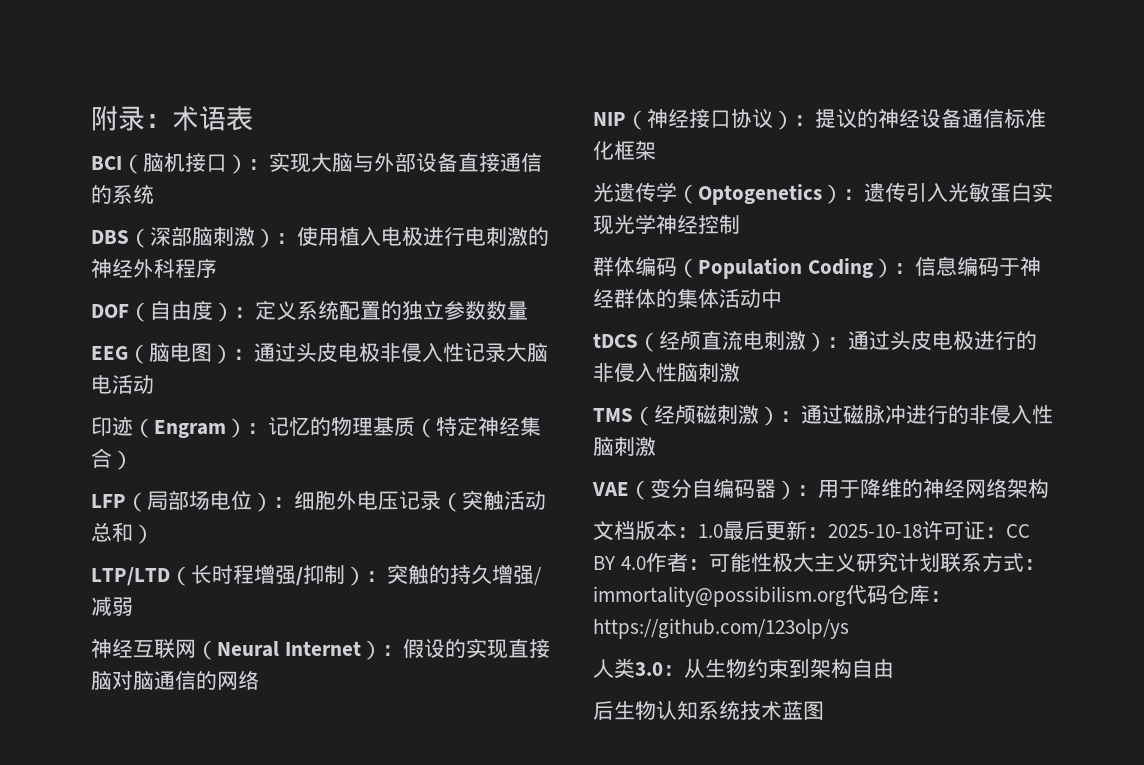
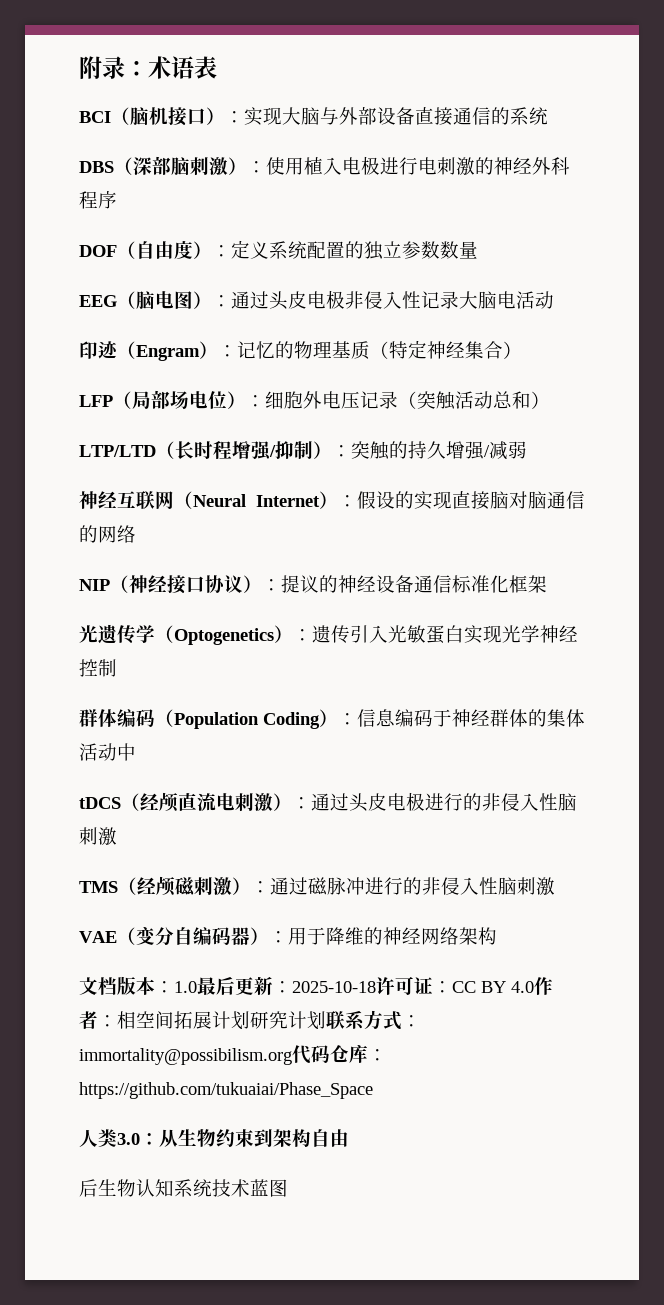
[708,552,856,572] 可能性极大主义 -> [117,1011,250,1030] 相空间拓展计划
[593,618,849,639] https://github.com/123olp/ys -> [79,1082,373,1099] https://github.com/tukuaiai/Phase_Space

